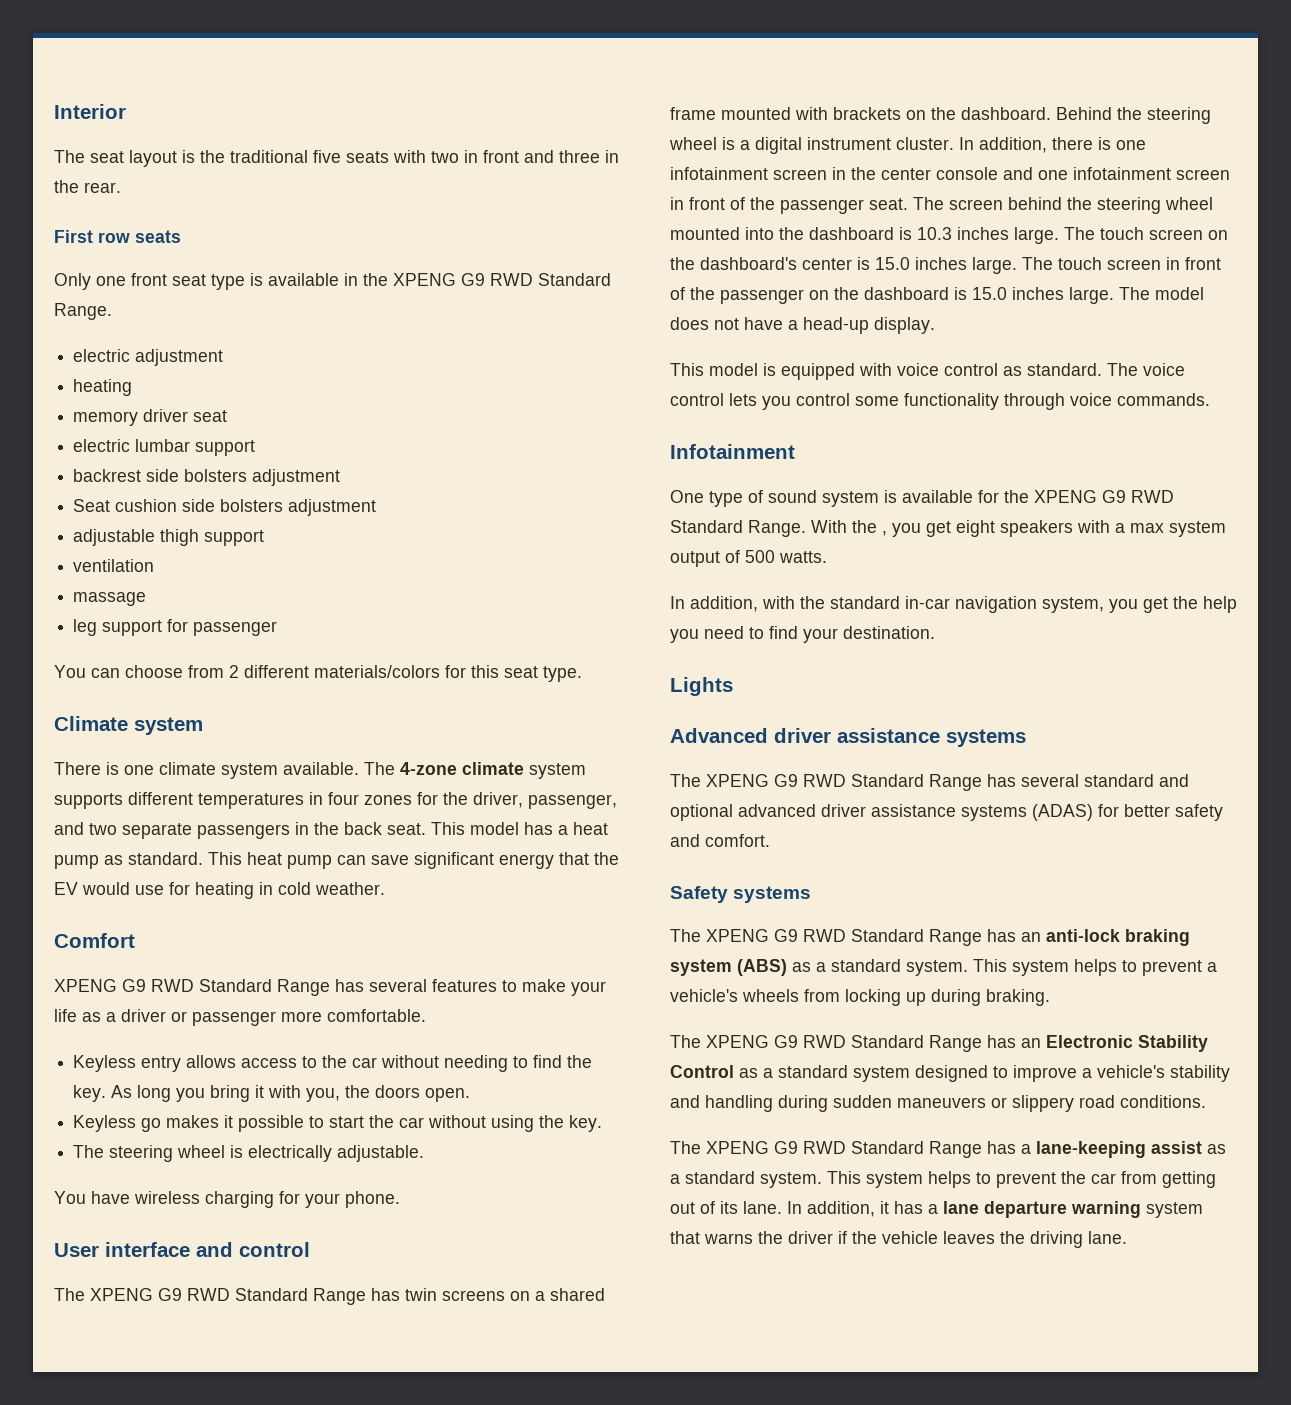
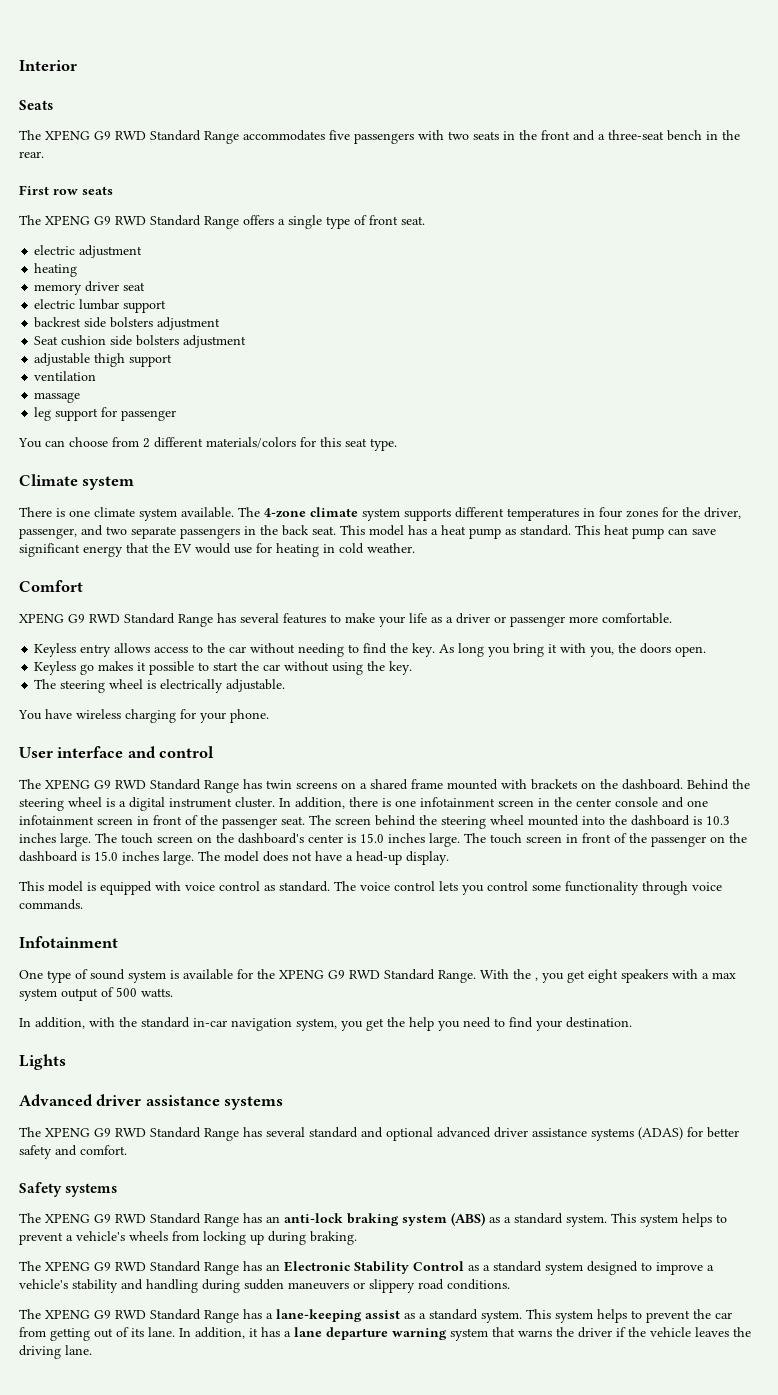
[54,150,600,167] // The seat layout is the traditional five seats with two in front and three -> [19,100,53,110] [19,130,702,144] // Seats // The XPENG G9 RWD Standard Range accommodates five passengers with two seats in the front and a three-seat bench
[54,273,611,290] [54,303,112,320] Only one front seat type is available in the XPENG G9 RWD Standard Range. -> [19,215,425,229] The XPENG G9 RWD Standard Range offers a single type of front seat.

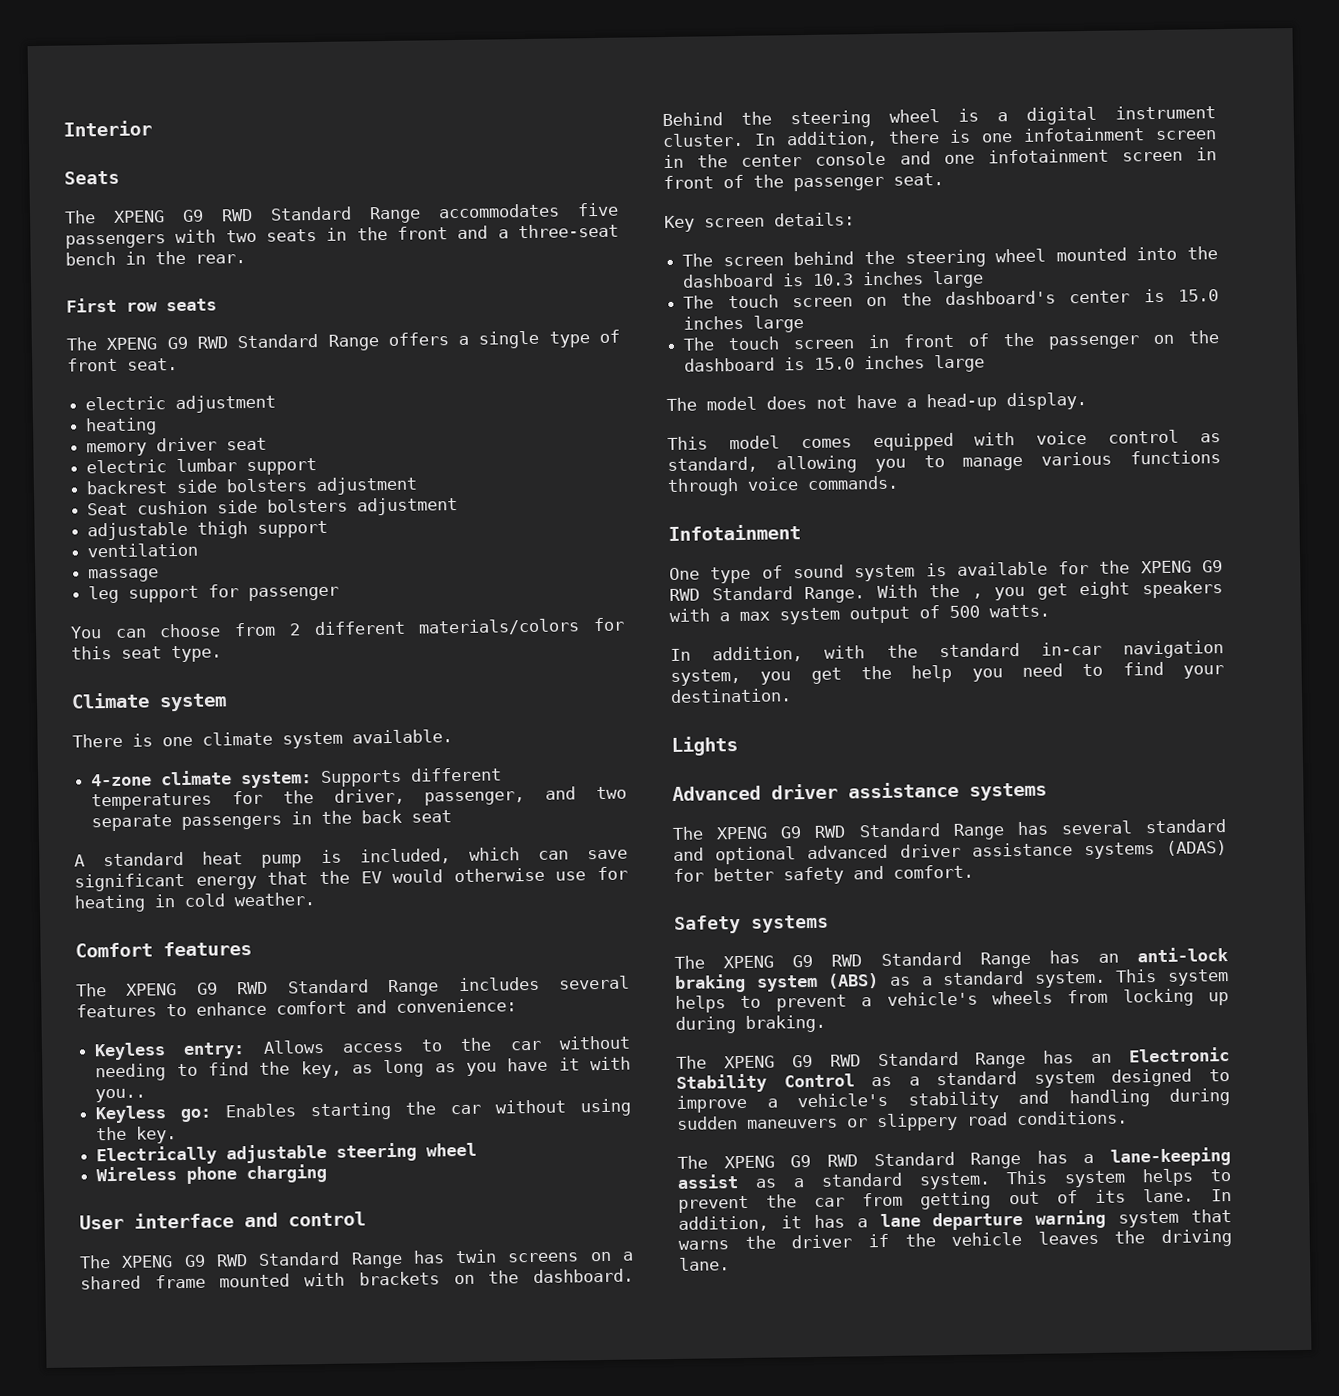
[238,507,260,517] The -> (453, 736) //
[362,507,658,521] system supports different temperatures in four zones -> [241,767,503,789] [91,792,213,811] system: Supports different temperatures
[312,525,664,539] seat. This model has a heat pump as standard. This heat pump -> [411,810,453,823] [74,847,520,868] seat // A standard heat pump is included, which
(231, 548) none -> [453,867,545,883] otherwise
[19,613,236,627] // XPENG G9 RWD Standard Range has -> [163,941,252,957] [76,976,540,997] features // The XPENG G9 RWD Standard Range includes
[345,613,672,627] [34,643,151,657] make your life as a driver or passenger more comfortable. // Keyless entry allows -> [196,998,517,1016] [94,1039,325,1061] enhance comfort and convenience: // Keyless entry: Allows
[412,643,707,657] [34,661,239,675] key. As long you bring it with you, the doors open. // Keyless go makes it possible to start -> [300,1056,632,1079] [95,1088,147,1103] [95,1102,392,1124] key, as long as you have it with you.. // Keyless go: Enables starting
[34,679,286,693] [18,709,269,723] The steering wheel is electrically adjustable. // You have wireless charging for your phone. -> [96,1142,478,1166] [96,1163,328,1184] Electrically adjustable steering wheel // Wireless phone charging
(305, 820) none -> [664,212,855,233] // Key screen details: //
[60,833,91,847] large. -> [932,270,985,289] large //
[429,833,460,847] large. -> [753,315,805,333] large //
[163,851,194,865] large. -> [934,354,986,373] large //
[87,882,96,891] is -> [800,438,852,449] comes
[279,881,639,895] standard. The voice control lets you control some functionality -> [667,450,1221,474] standard, allowing you to manage various functions

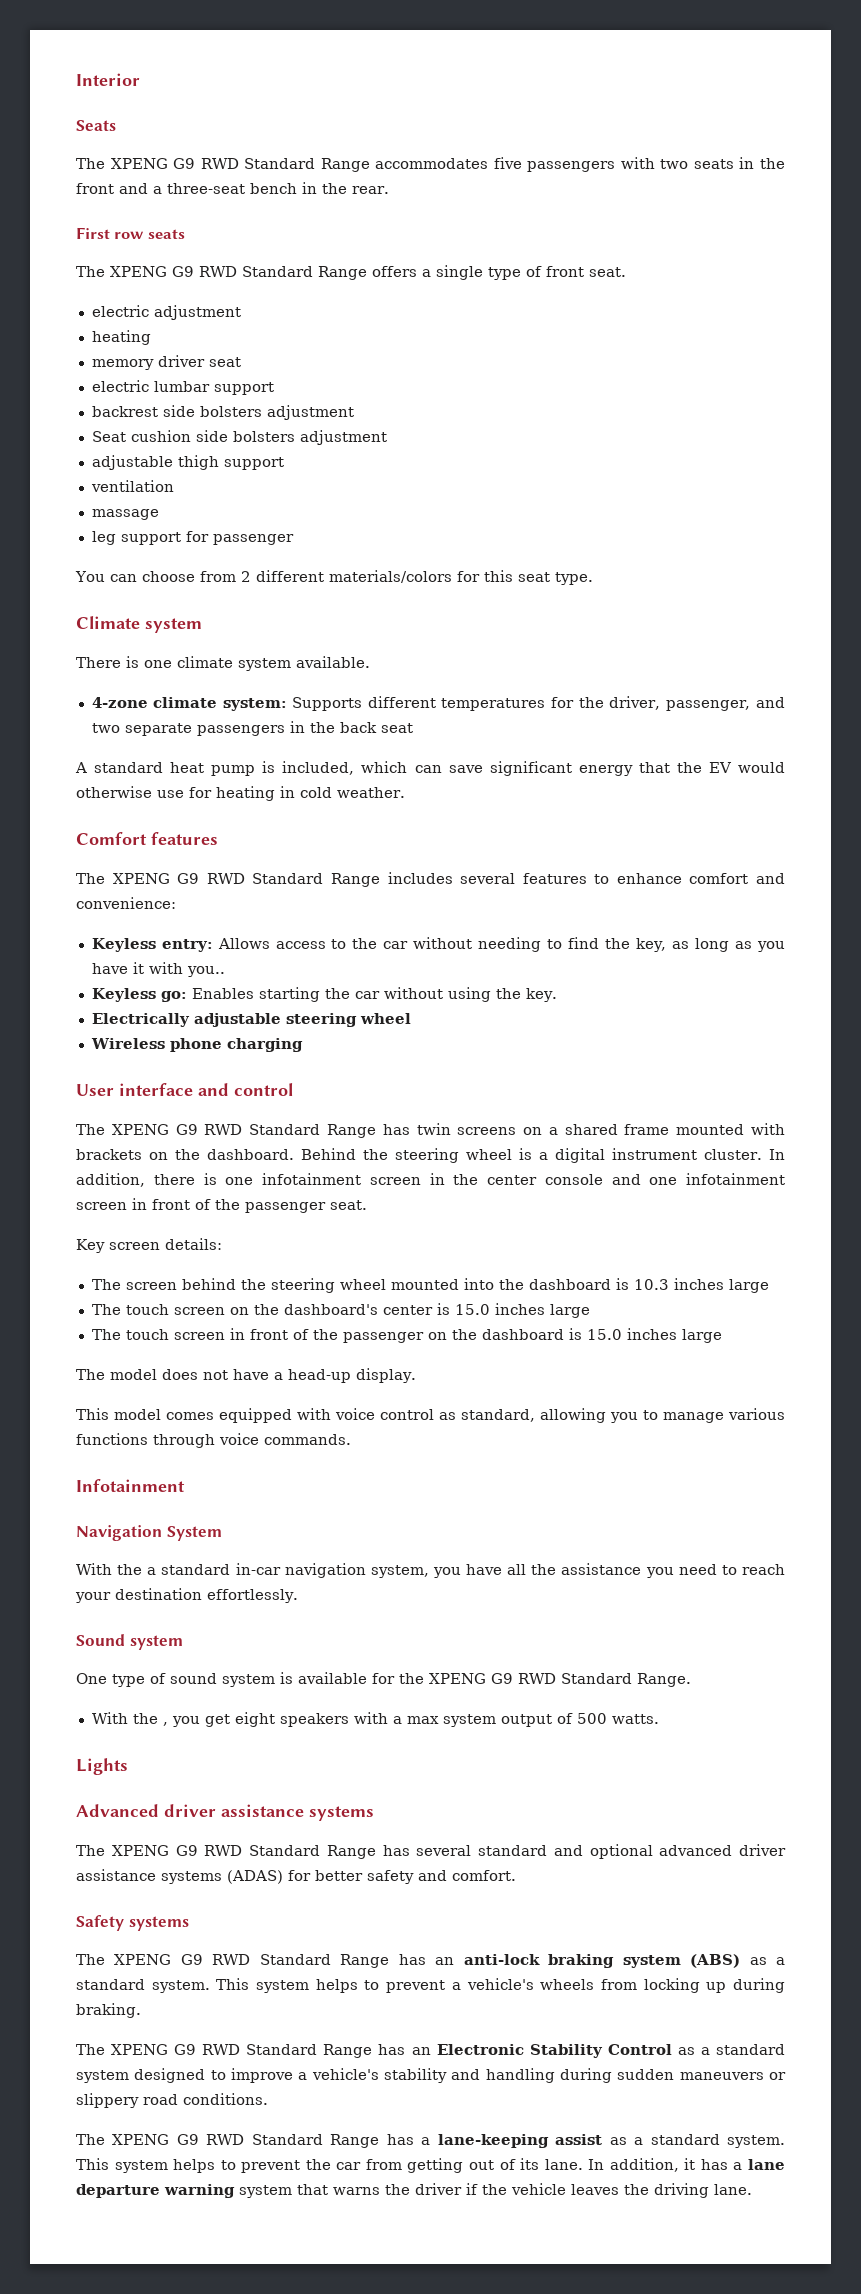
(801, 532) none -> [76,1525,222,1541] [76,1563,785,1578] [75,1588,298,1603] [76,1634,183,1650] // Navigation System // With the a standard in-car navigation system, you have all the assistance you need to reach your destination effortlessly. // Sound system
(866, 595) none -> (691, 1680) //
[670,640,1224,663] [670,661,1224,686] [670,688,792,703] // In addition, with the standard in-car navigation system, you get the help you need to find your destination. -> (659, 1719) none

